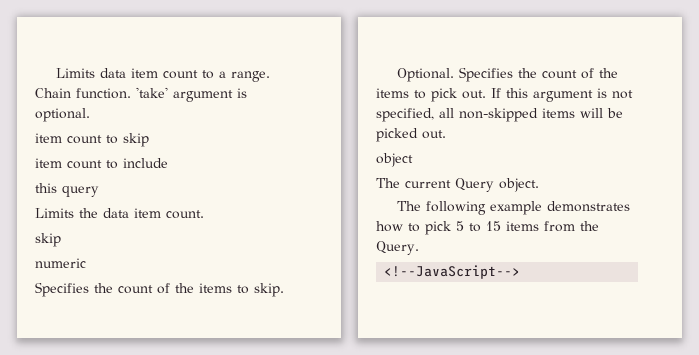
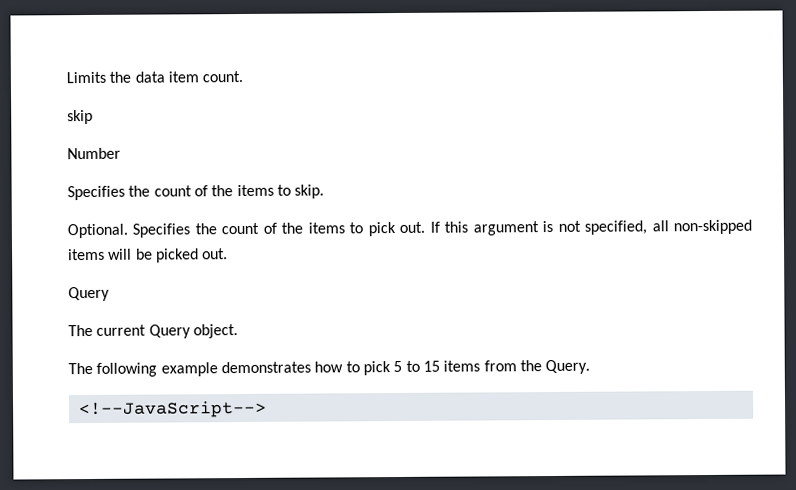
[56,68,271,82] [35,87,247,102] [35,108,90,122] [35,133,149,147] [35,158,168,169] [35,183,99,197] [35,208,74,218] Limits data item count to a range. Chain function. 'take' argument is optional. // item count to skip // item count to include // this query // Limits -> [66,71,106,84] Limits
[35,258,86,268] numeric -> [67,147,121,160] Number
[376,153,413,167] object -> [68,286,110,302] Query

